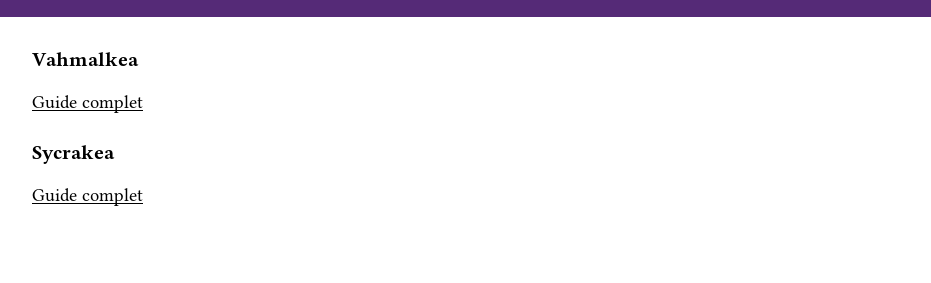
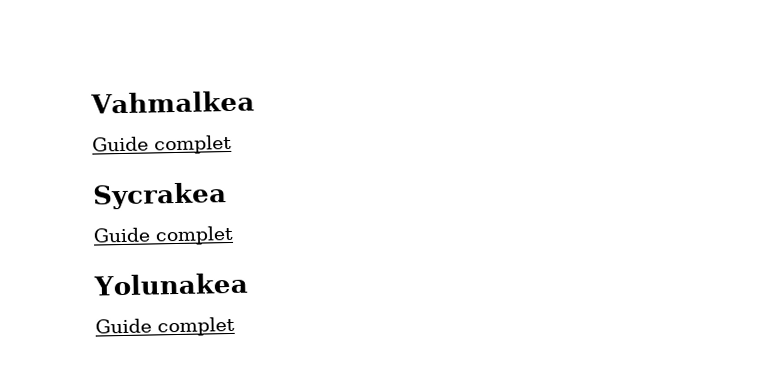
(143, 197) none -> [93,272,248,296] [95,316,235,337] // Yolunakea // Guide complet

